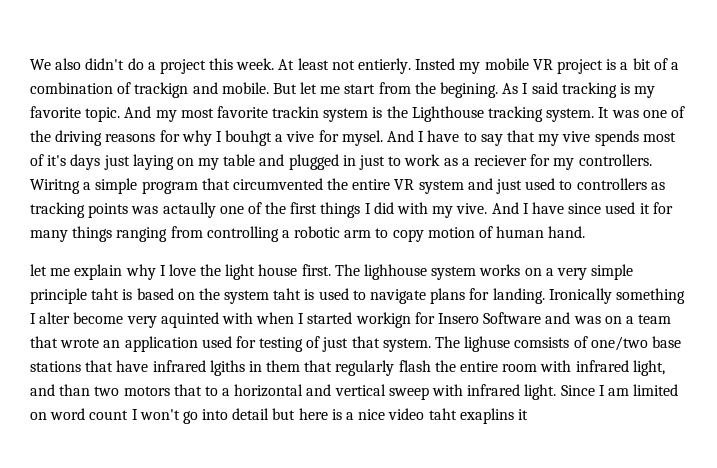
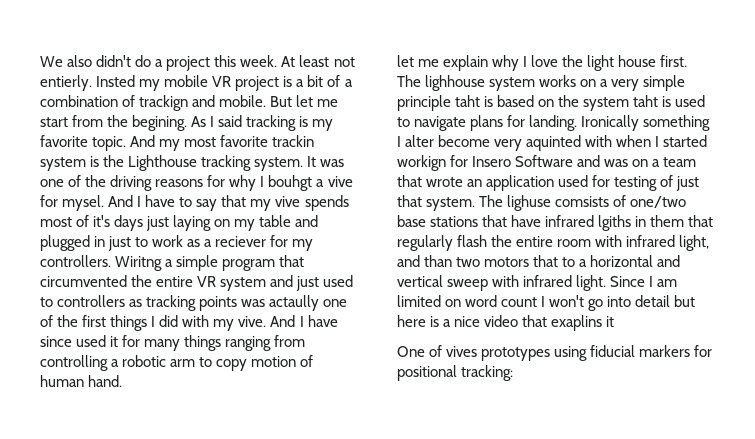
[428,408,457,420] taht -> [522,315,548,327] that
(528, 414) none -> [397,345,713,361] [397,365,514,381] // One of vives prototypes using fiducial markers for positional tracking:

